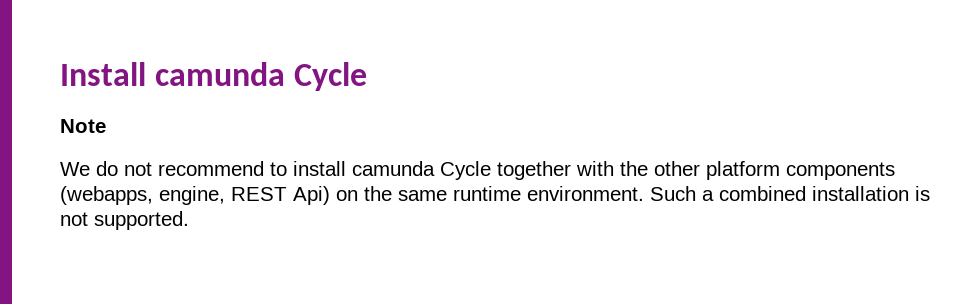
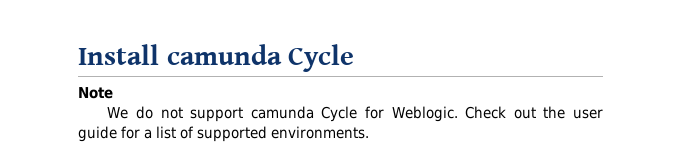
[158,161,895,180] [60,186,930,205] [60,211,189,230] recommend to install camunda Cycle together with the other platform components (webapps, engine, REST Api) on the same runtime environment. Such a combined installation is not supported. -> [190,106,603,122] [78,126,370,142] support camunda Cycle for Weblogic. Check out the user guide for a list of supported environments.

